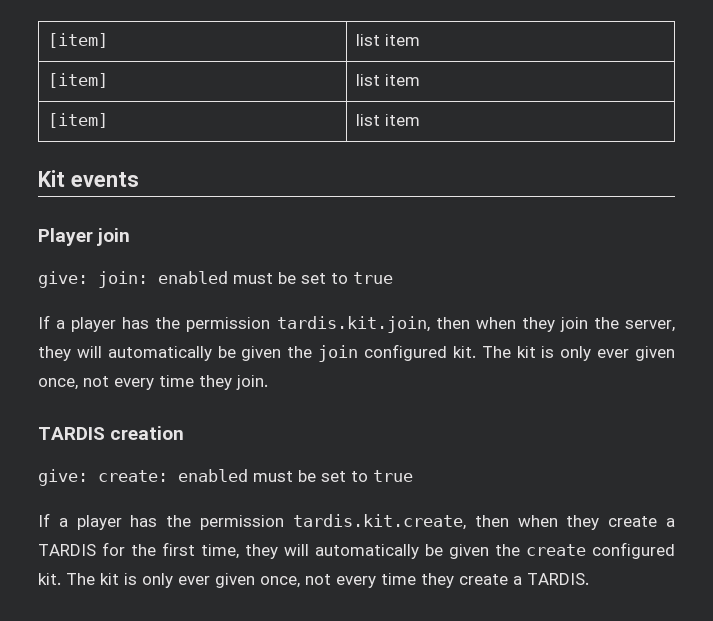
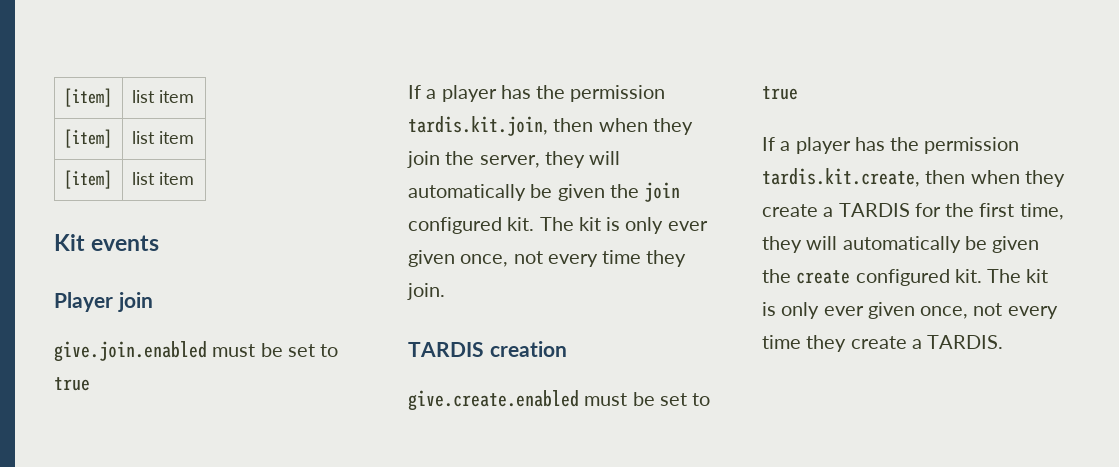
[38,271,228,288] give: join: enabled -> [54,341,207,362] give.join.enabled
[38,469,248,486] give: create: enabled -> [408,390,579,411] give.create.enabled

